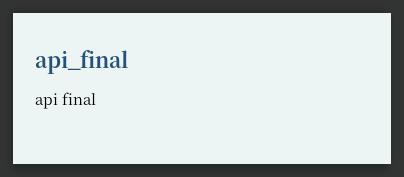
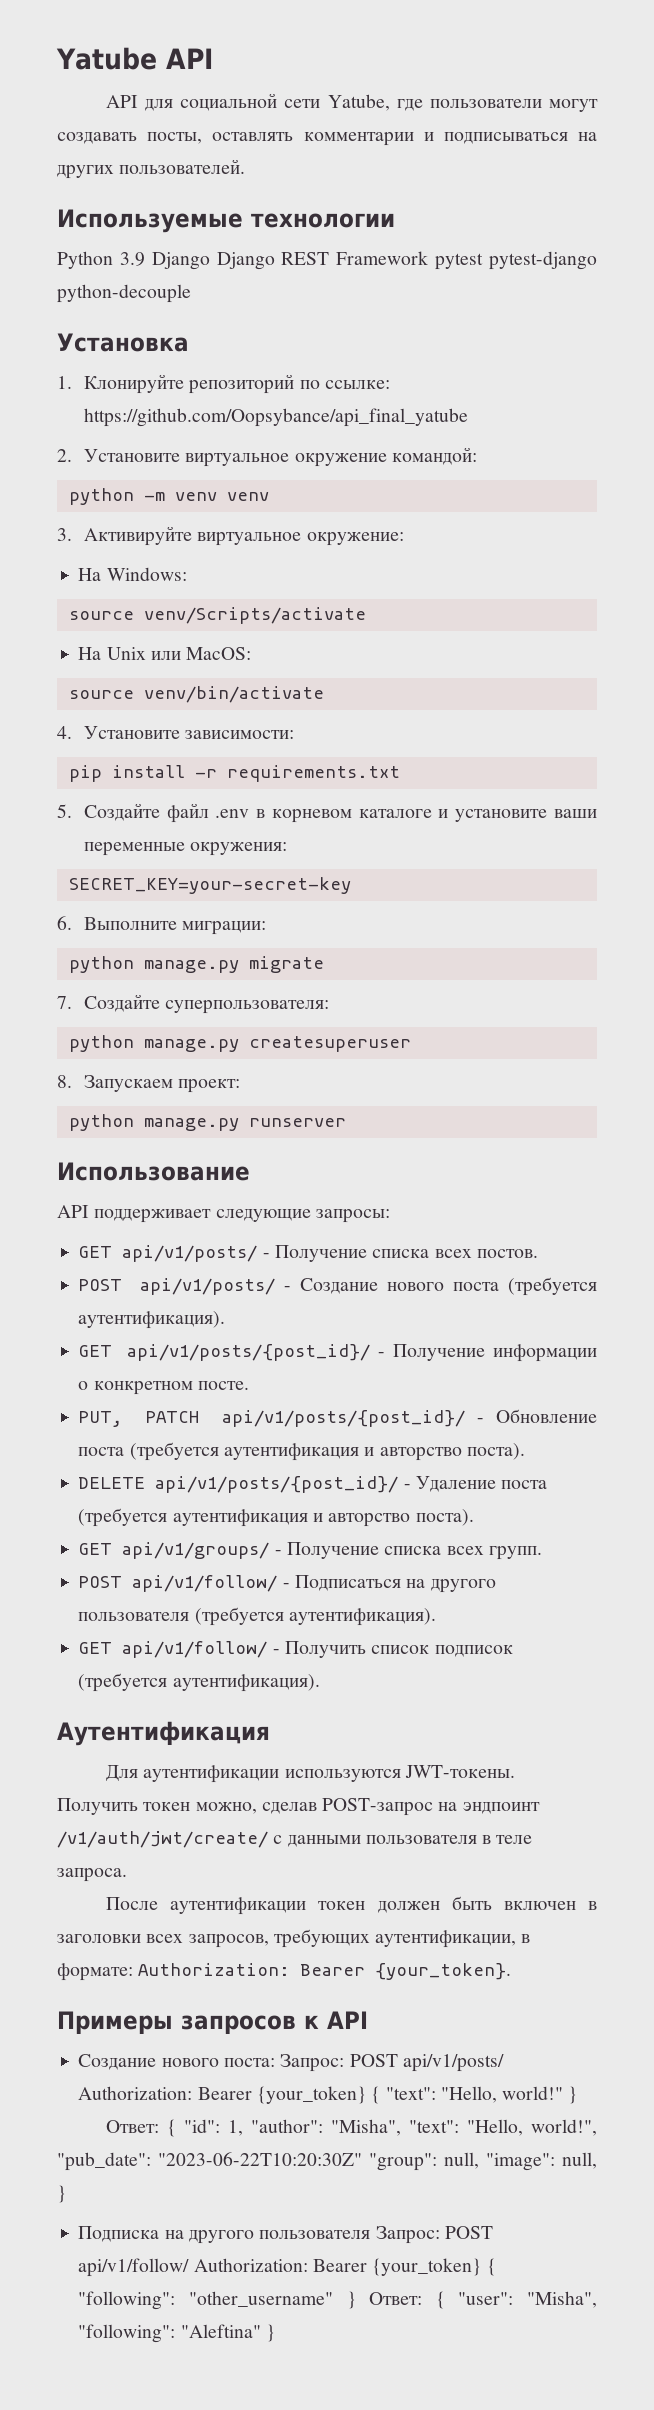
[35,50,128,74] [35,92,97,109] api_final // api final -> [56,47,213,70] [106,93,598,112] [57,132,598,146] [57,159,246,179] [57,209,395,233] [57,251,597,270] [57,284,191,303] [57,333,189,352] [57,374,390,394] [83,408,468,427] [57,447,477,467] [68,488,269,505] [57,526,404,546] [78,567,187,581] [68,607,366,624] [78,647,252,660] [68,686,324,703] [57,726,295,739] [68,765,400,782] [57,803,598,823] [83,842,288,856] [68,877,351,894] [57,916,267,935] [68,956,324,973] [57,994,330,1014] [68,1035,411,1052] [57,1075,241,1093] [68,1114,346,1131] [57,1162,250,1181] [57,1205,390,1223] [78,1245,538,1262] [78,1277,597,1296] [78,1311,226,1329] [78,1344,597,1362] [78,1381,249,1395] [78,1409,597,1427] [78,1442,525,1461] [78,1476,548,1493] [78,1508,474,1527] [78,1542,542,1560] [78,1575,496,1593] [78,1607,436,1626] [78,1641,513,1658] [78,1673,320,1692] [57,1721,270,1746] [106,1765,515,1783] [57,1798,540,1816] [57,1831,533,1848] [57,1868,127,1882] [106,1896,597,1915] [57,1929,531,1948] [57,1963,512,1981] [57,2011,368,2034] [78,2054,504,2072] [78,2086,578,2104] [106,2119,598,2137] [57,2152,597,2171] [57,2185,66,2203] [78,2226,493,2244] [78,2258,496,2277] [78,2291,597,2310] [78,2324,275,2343] Yatube API // API для социальной сети Yatube, где пользователи могут создавать посты, оставлять комментарии и подписываться на других пользователей. // Используемые технологии // Python 3.9 Django Django REST Framework pytest pytest-django python-decouple // Установка // 1. Клонируйте репозиторий по ссылке: https://github.com/Oopsybance/api_final_yatube // 2. Установите виртуальное окружение командой: // python -m venv venv // 3. Активируйте виртуальное окружение: // На Windows: // source venv/Scripts/activate // На Unix или MacOS: // source venv/bin/activate // 4. Установите зависимости: // pip install -r requirements.txt // 5. Создайте файл .env в корневом каталоге и установите ваши переменные окружения: // SECRET_KEY=your-secret-key // 6. Выполните миграции: // python manage.py migrate // 7. Создайте суперпользователя: // python manage.py createsuperuser // 8. Запускаем проект: // python manage.py runserver // Использование // API поддерживает следующие запросы: // GET api/v1/posts/ - Получение списка всех постов. // POST api/v1/posts/ - Создание нового поста (требуется аутентификация). // GET api/v1/posts/{post_id}/ - Получение информации о конкретном посте. // PUT, PATCH api/v1/posts/{post_id}/ - Обновление поста (требуется аутентификация и авторство поста). // DELETE api/v1/posts/{post_id}/ - Удаление поста (требуется аутентификация и авторство поста). // GET api/v1/groups/ - Получение списка всех групп. // POST api/v1/follow/ - Подписаться на другого пользователя (требуется аутентификация). // GET api/v1/follow/ - Получить список подписок (требуется аутентификация). // Аутентификация // Для аутентификации используются JWT-токены. Получить токен можно, сделав POST-запрос на эндпоинт /v1/auth/jwt/create/ с данными пользователя в теле запроса. // После аутентификации токен должен быть включен в заголовки всех запросов, требующих аутентификации, в формате: Authorization: Bearer {your_token}. // Примеры запросов к API // Создание нового поста: Запрос: POST api/v1/posts/ Authorization: Bearer {your_token} { "text": "Hello, world!" } // Ответ: { "id": 1, "author": "Misha", "text": "Hello, world!", "pub_date": "2023-06-22T10:20:30Z" "group": null, "image": null, } // Подписка на другого пользователя Запрос: POST api/v1/follow/ Authorization: Bearer {your_token} { "following": "other_username" } Ответ: { "user": "Misha", "following": "Aleftina" }

